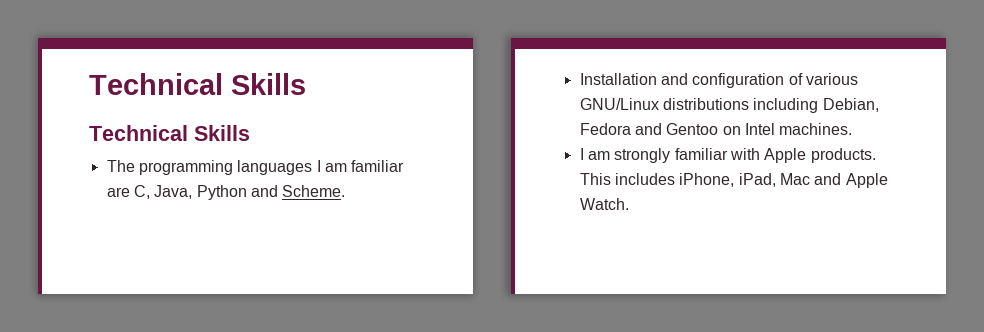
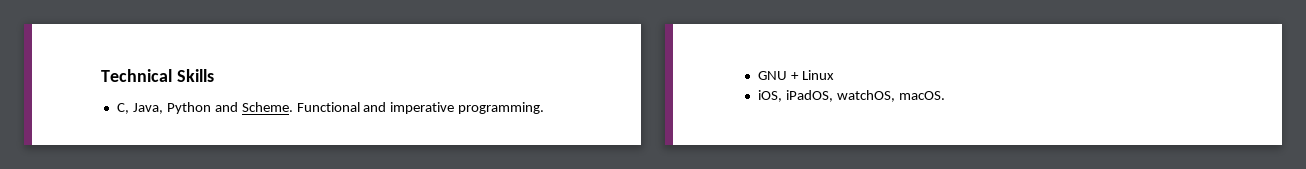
[89,73,306,95] [89,125,250,141] [106,160,405,175] [106,187,130,197] Technical Skills // Technical Skills // The programming languages I am familiar are -> [101,69,214,82] Technical Skills //
[579,73,858,88] [579,98,879,113] [579,123,853,135] [579,148,876,163] [579,173,888,188] [579,198,629,210] // Installation and configuration of various GNU/Linux distributions including Debian, Fedora and Gentoo on Intel machines. // I am strongly familiar with Apple products. This includes iPhone, iPad, Mac and Apple Watch. -> [296,102,545,114] [757,70,834,80] [757,90,945,102] Functional and imperative programming. // GNU + Linux // iOS, iPadOS, watchOS, macOS.

